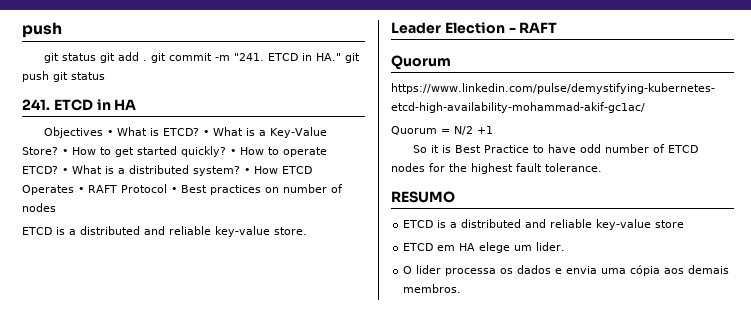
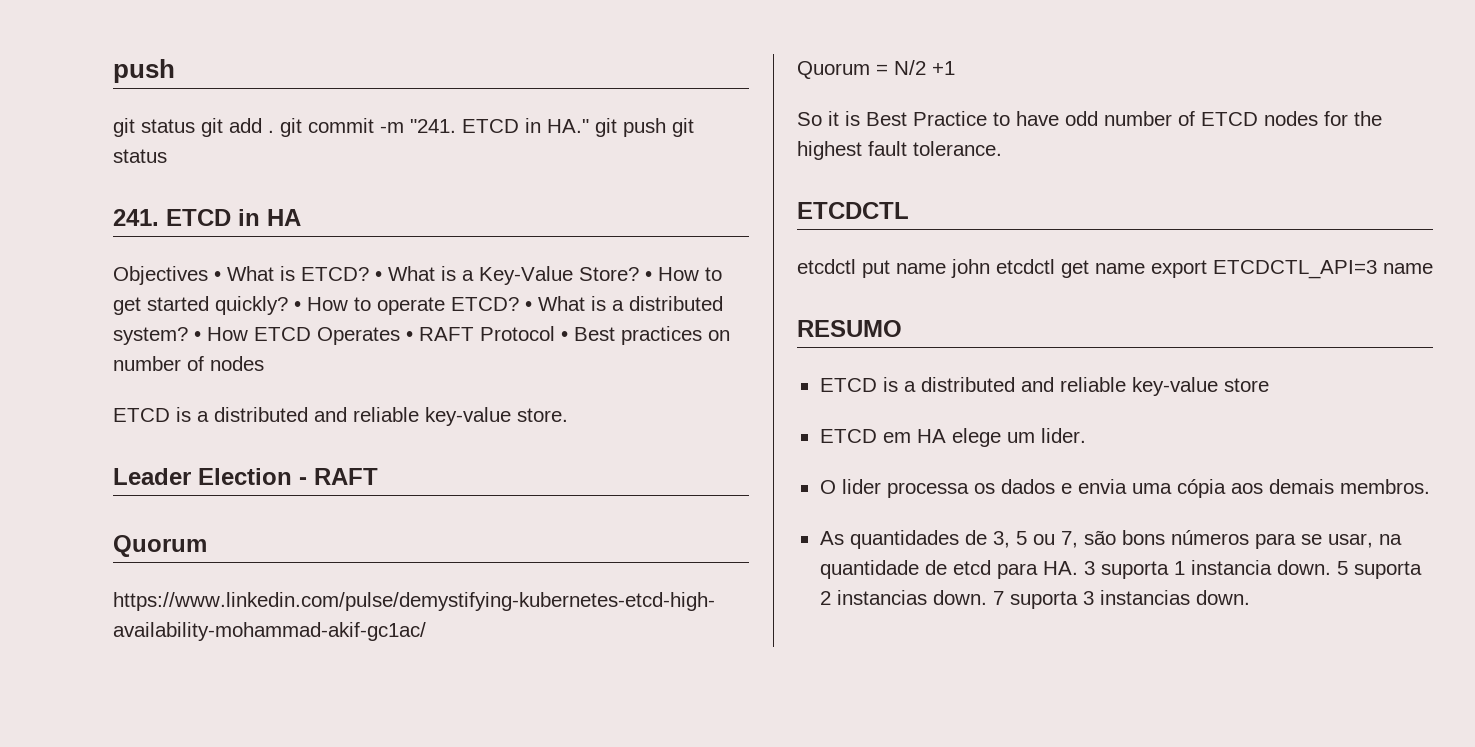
(602, 167) none -> [797,202,909,219] [797,259,1433,279] // ETCDCTL // etcdctl put name john etcdctl get name export ETCDCTL_API=3 name
(462, 288) none -> [819,530,1402,549] [819,560,1422,579] [819,590,1250,609] // As quantidades de 3, 5 ou 7, são bons números para se usar, na quantidade de etcd para HA. 3 suporta 1 instancia down. 5 suporta 2 instancias down. 7 suporta 3 instancias down.

